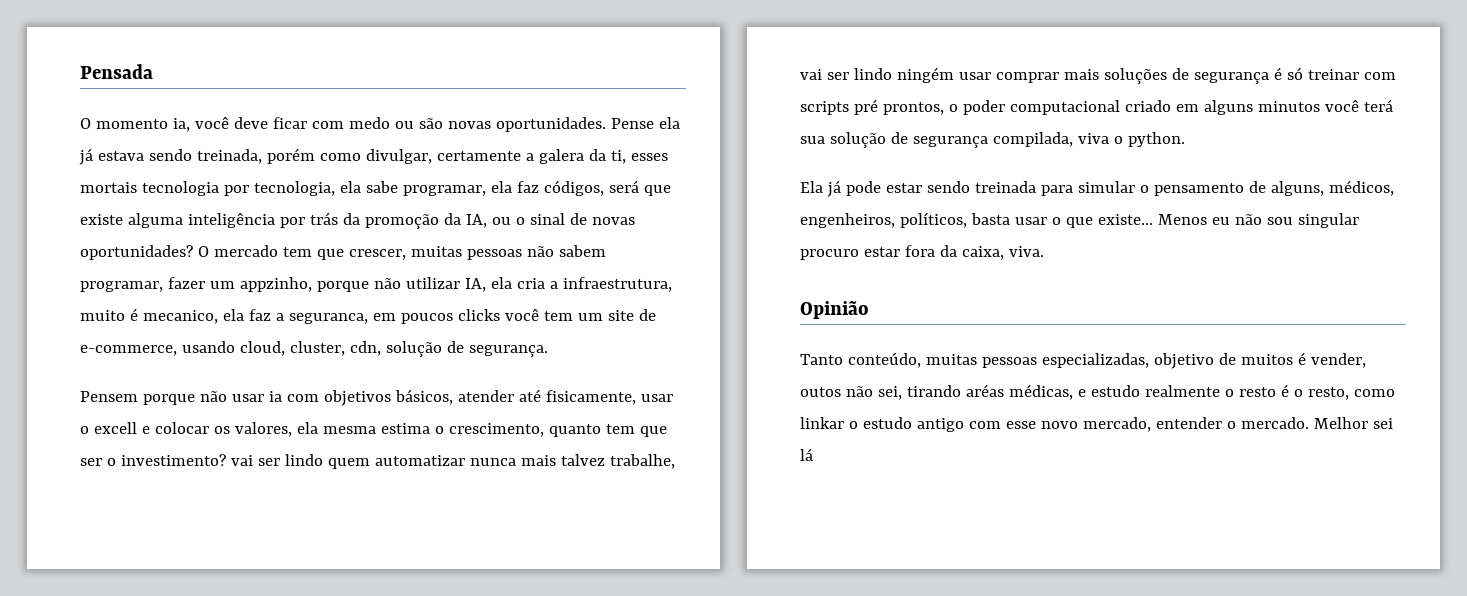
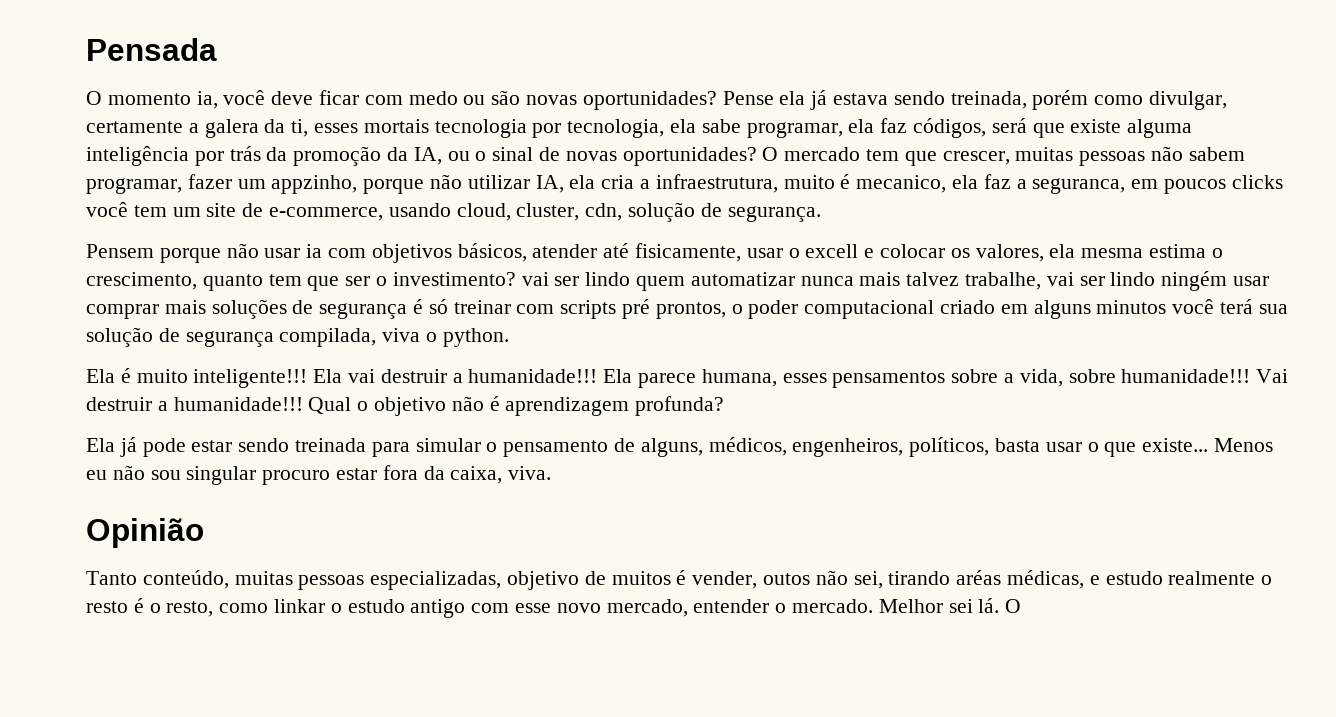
[495,117,606,132] oportunidades. -> [582,91,717,110] oportunidades?
(1185, 139) none -> [86,368,1289,388] [86,396,725,416] // Ela é muito inteligente!!! Ela vai destruir a humanidade!!! Ela parece humana, esses pensamentos sobre a vida, sobre humanidade!!! Vai destruir a humanidade!!! Qual o objetivo não é aprendizagem profunda?
[800,448,813,461] lá -> [978,598,1022,613] lá. O

